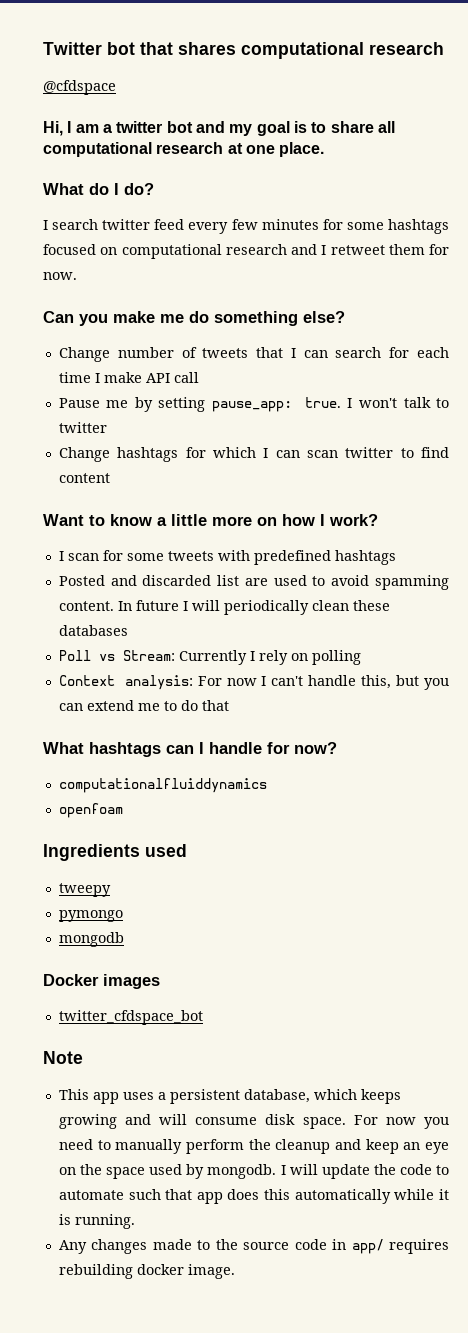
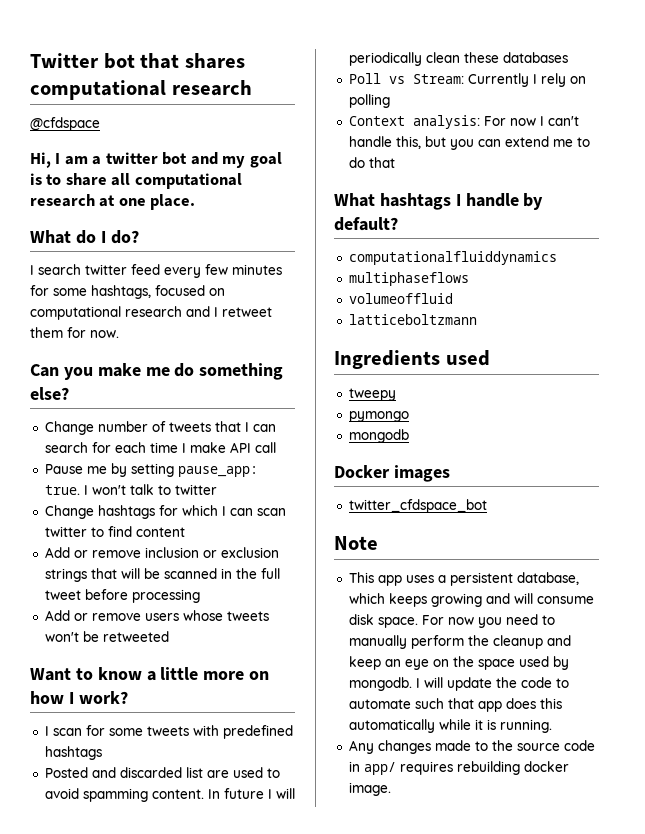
[387,219,449,234] hashtags -> [91,285,151,299] hashtags,
(110, 478) none -> [44,547,279,558] [44,568,280,582] [44,589,200,603] [44,610,269,621] [44,631,169,642] // Add or remove inclusion or exclusion strings that will be scanned in the full tweet before processing // Add or remove users whose tweets won't be retweeted
[166,745,194,754] can -> (451, 201) none
[267,742,337,754] for now? -> [523,193,544,210] [334,217,398,231] by default?
[58,803,123,818] openfoam -> [348,272,469,286] [348,293,453,304] [348,314,477,325] multiphaseflows // volumeoffluid // latticeboltzmann

